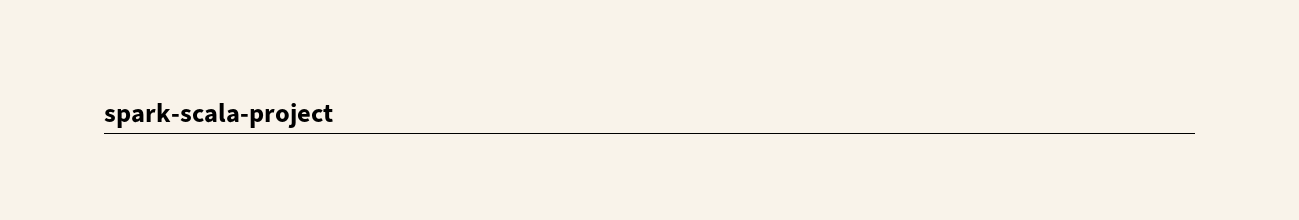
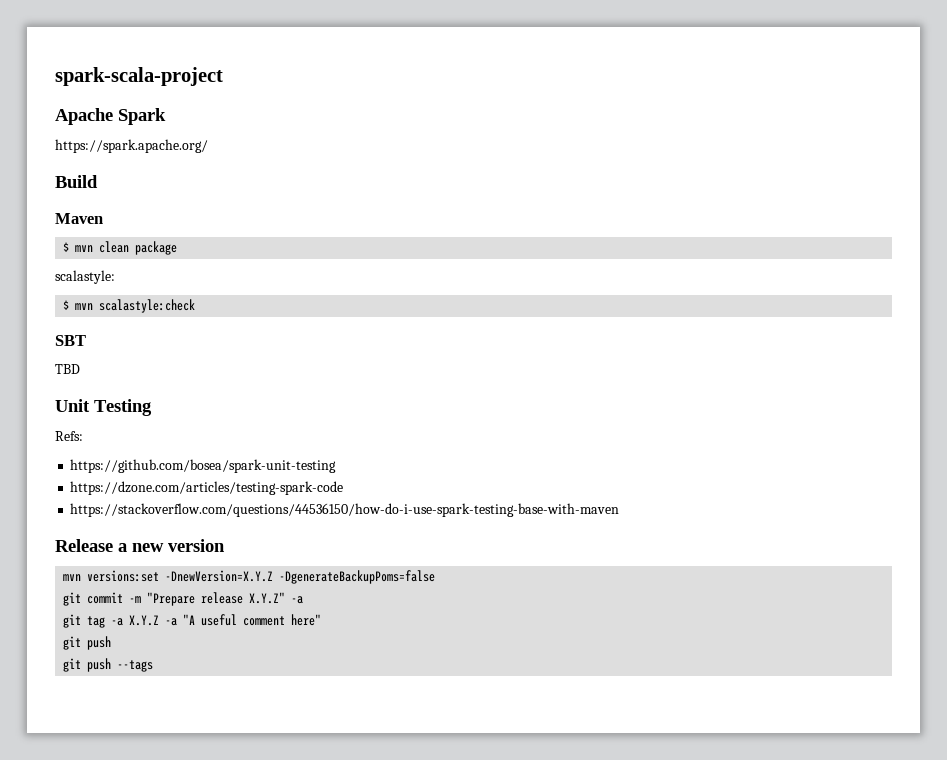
(333, 115) none -> [55,108,166,125] [55,139,208,153] [55,175,98,188] [55,213,103,224] [63,241,178,255] [55,270,115,284] [63,299,196,313] [55,335,86,346] [55,364,80,374] [55,399,152,416] [55,431,83,441] [70,459,337,473] [70,481,344,495] [70,503,620,517] [55,539,225,552] [63,570,436,584] [63,592,304,606] [63,614,322,628] [63,636,112,650] [63,658,154,672] // Apache Spark // https://spark.apache.org/ // Build // Maven // $ mvn clean package // scalastyle: // $ mvn scalastyle:check // SBT // TBD // Unit Testing // Refs: // https://github.com/bosea/spark-unit-testing // https://dzone.com/articles/testing-spark-code // https://stackoverflow.com/questions/44536150/how-do-i-use-spark-testing-base-with-maven // Release a new version // mvn versions:set -DnewVersion=X.Y.Z -DgenerateBackupPoms=false // git commit -m "Prepare release X.Y.Z" -a // git tag -a X.Y.Z -a "A useful comment here" // git push // git push --tags

